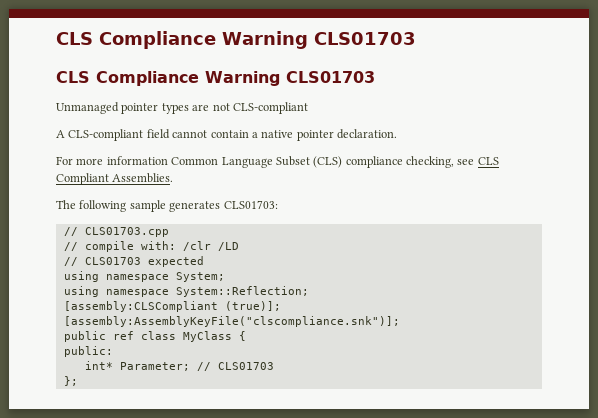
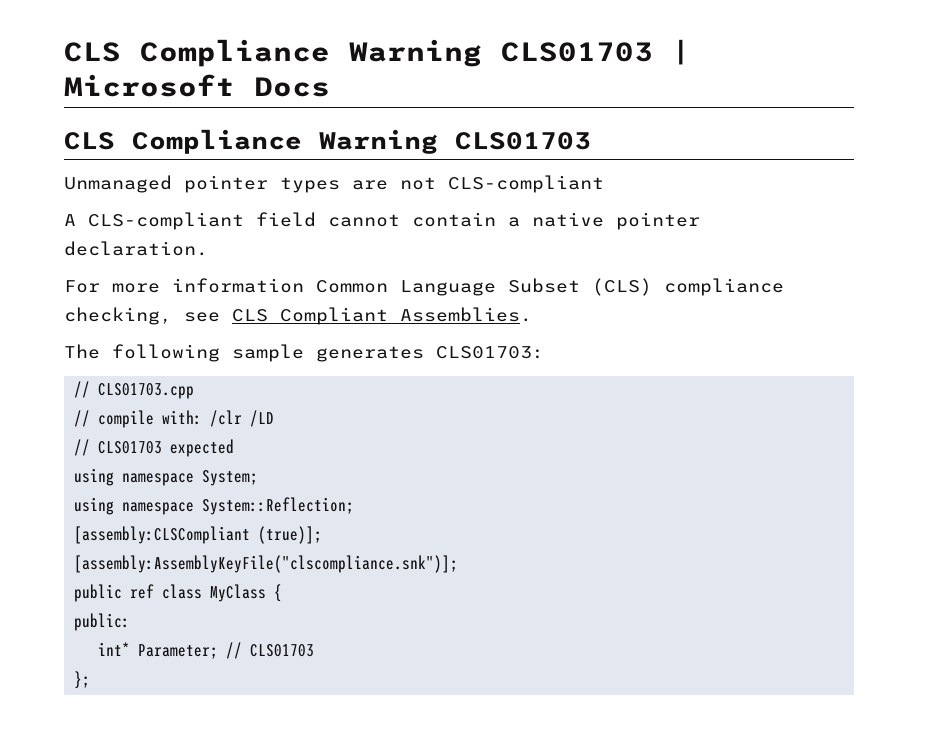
[56,31,416,49] CLS Compliance Warning CLS01703 -> [64,39,691,67] [64,74,330,97] CLS Compliance Warning CLS01703 | Microsoft Docs

